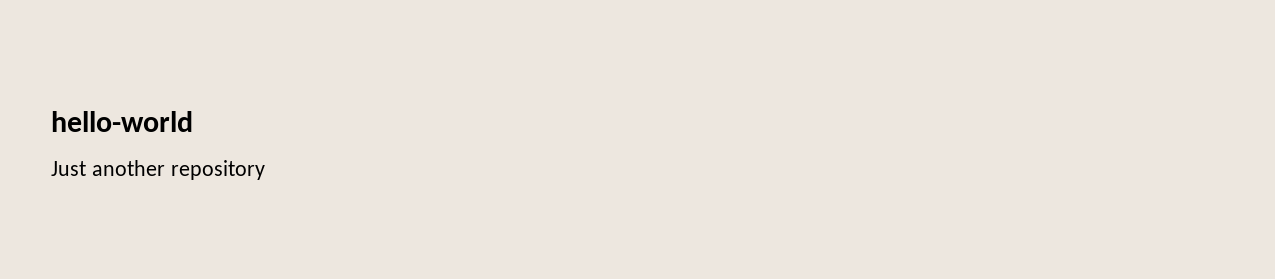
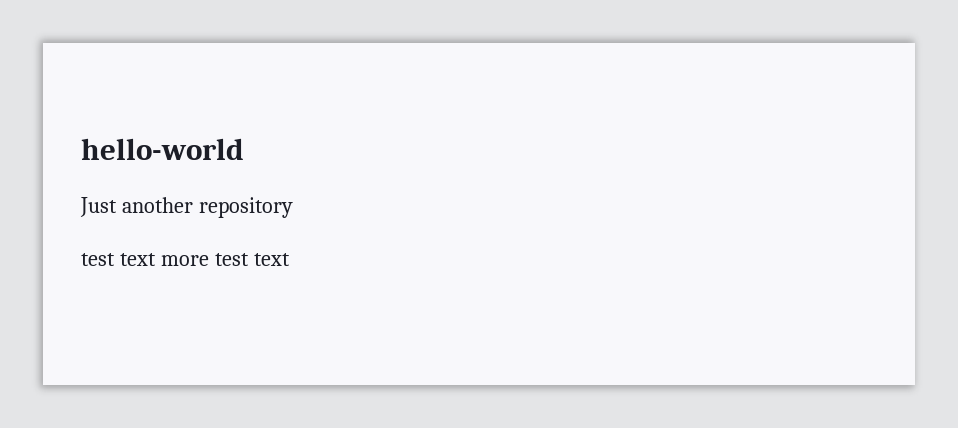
(265, 170) none -> [81,253,290,266] // test text more test text

